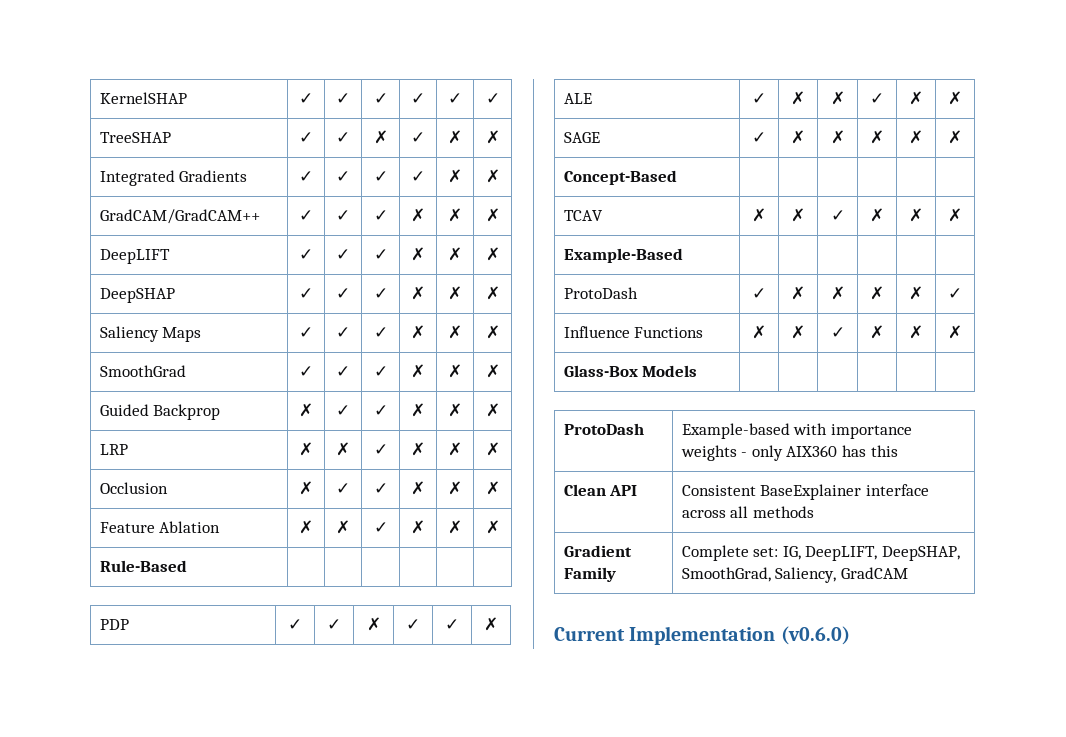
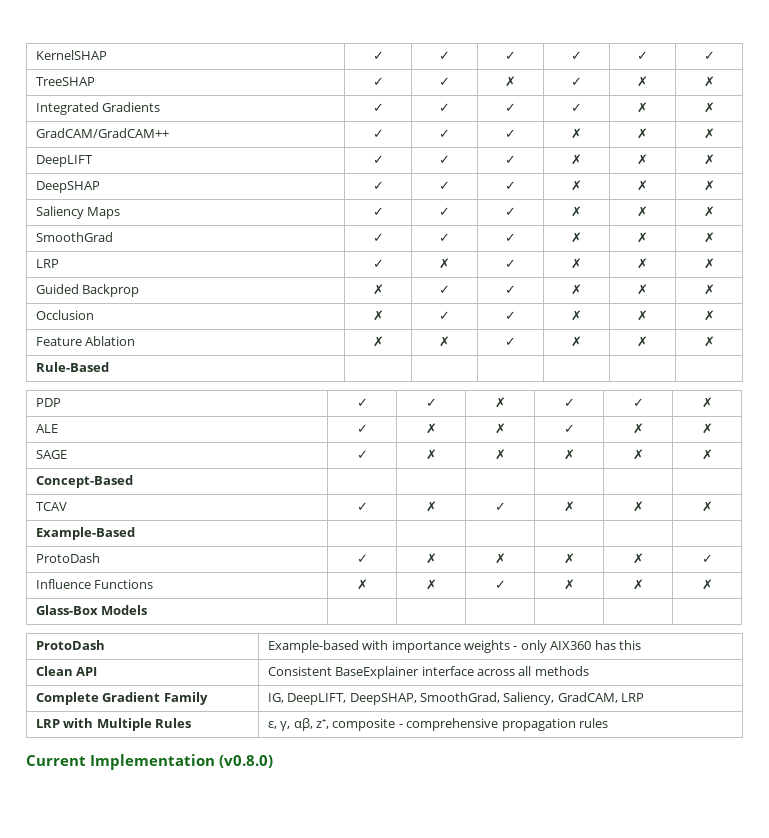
[99,404,221,420] [299,403,313,417] [336,405,350,416] [373,405,388,416] [411,403,425,417] [448,403,462,417] [485,403,500,417] [99,444,128,455] [299,442,313,456] [336,442,350,456] Guided Backprop | ✗ | ✓ | ✓ | ✗ | ✗ | ✗ // LRP | ✗ | ✗ -> [35,259,59,268] [372,259,384,268] [439,258,450,269] [505,259,516,268] [571,258,582,269] [637,258,648,269] [703,258,715,269] [35,284,140,297] [372,284,384,295] [439,285,450,294] LRP | ✓ | ✗ | ✓ | ✗ | ✗ | ✗ // Guided Backprop | ✗ | ✓
[752,208,766,222] ✗ -> [356,502,368,511] ✓
(814, 512) none -> [35,692,99,705] Complete
[681,545,779,561] Complete set: -> (208, 698) none
[840,567,908,579] GradCAM -> [557,692,645,703] [35,718,192,731] [267,718,608,731] GradCAM, LRP // LRP with Multiple Rules | ε, γ, αβ, z⁺, composite - comprehensive propagation rules
[780,626,850,645] (v0.6.0) -> [219,755,274,768] (v0.8.0)

